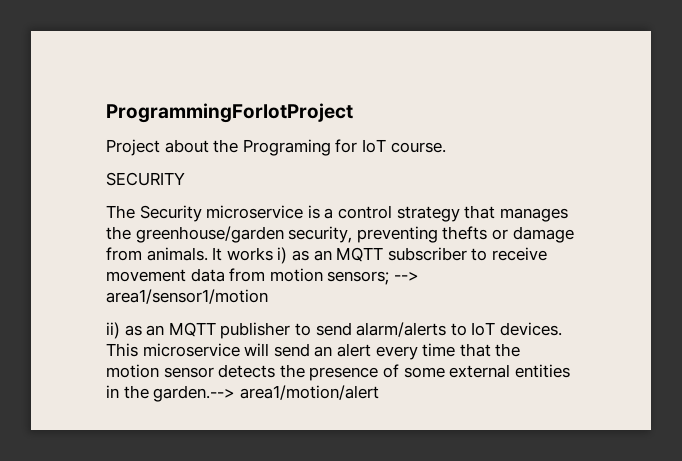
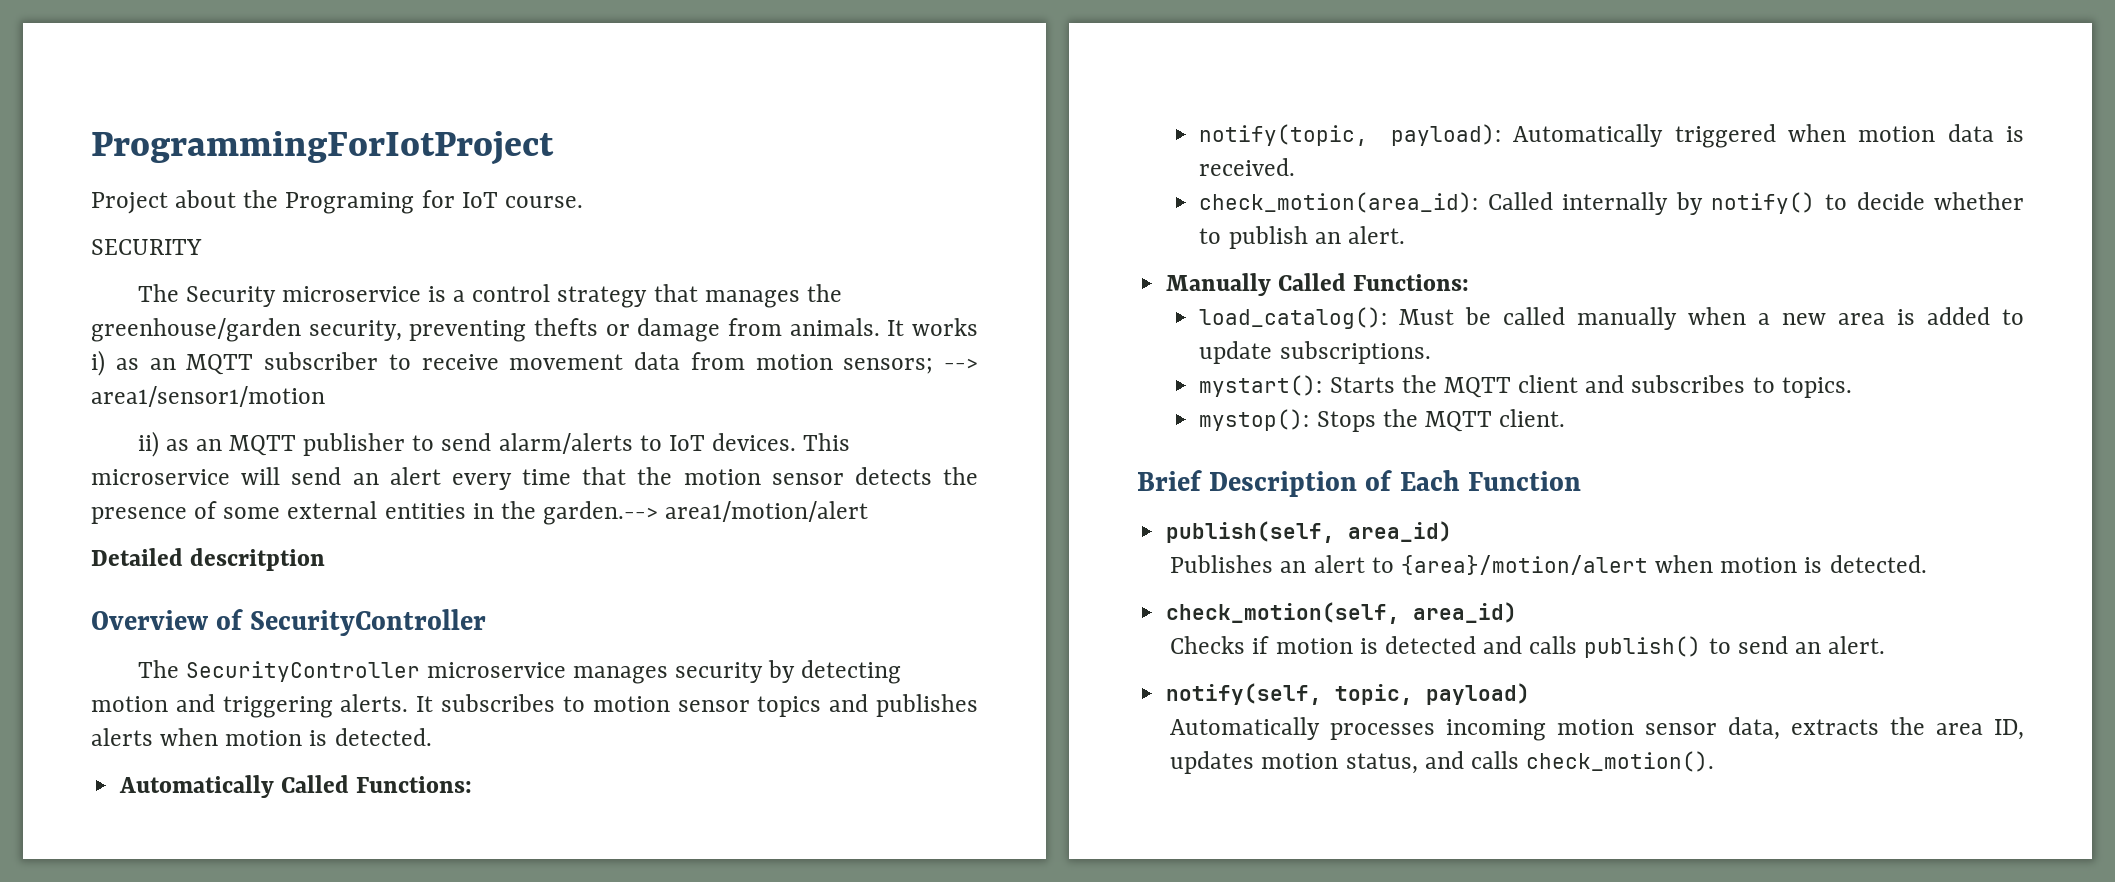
(379, 392) none -> [91,548,326,571] [91,609,487,636] [137,660,902,684] [91,694,979,718] [91,728,432,746] [119,775,473,798] [1199,124,2025,148] [1199,158,1296,176] [1199,192,2024,215] [1199,226,1405,249] [1166,273,1470,296] [1199,307,2024,330] [1199,341,1431,364] [1199,375,1852,398] [1199,409,1566,432] [1137,470,1581,497] [1166,521,1453,543] [1170,555,1927,575] [1166,602,1518,624] [1170,636,1886,658] [1166,683,1531,705] [1170,717,2024,741] [1170,751,1715,774] // Detailed descritption // Overview of SecurityController // The SecurityController microservice manages security by detecting motion and triggering alerts. It subscribes to motion sensor topics and publishes alerts when motion is detected. // Automatically Called Functions: // notify(topic, payload): Automatically triggered when motion data is received. // check_motion(area_id): Called internally by notify() to decide whether to publish an alert. // Manually Called Functions: // load_catalog(): Must be called manually when a new area is added to update subscriptions. // mystart(): Starts the MQTT client and subscribes to topics. // mystop(): Stops the MQTT client. // Brief Description of Each Function // publish(self, area_id) // Publishes an alert to {area}/motion/alert when motion is detected. // check_motion(self, area_id) // Checks if motion is detected and calls publish() to send an alert. // notify(self, topic, payload) // Automatically processes incoming motion sensor data, extracts the area ID, updates motion status, and calls check_motion().

